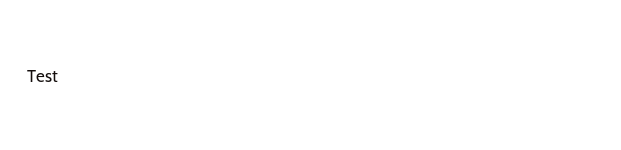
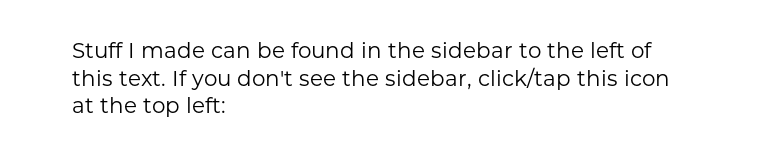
[27,70,58,82] Test -> [72,42,653,58] [72,67,670,90] [72,97,226,117] Stuff I made can be found in the sidebar to the left of this text. If you don't see the sidebar, click/tap this icon at the top left:

